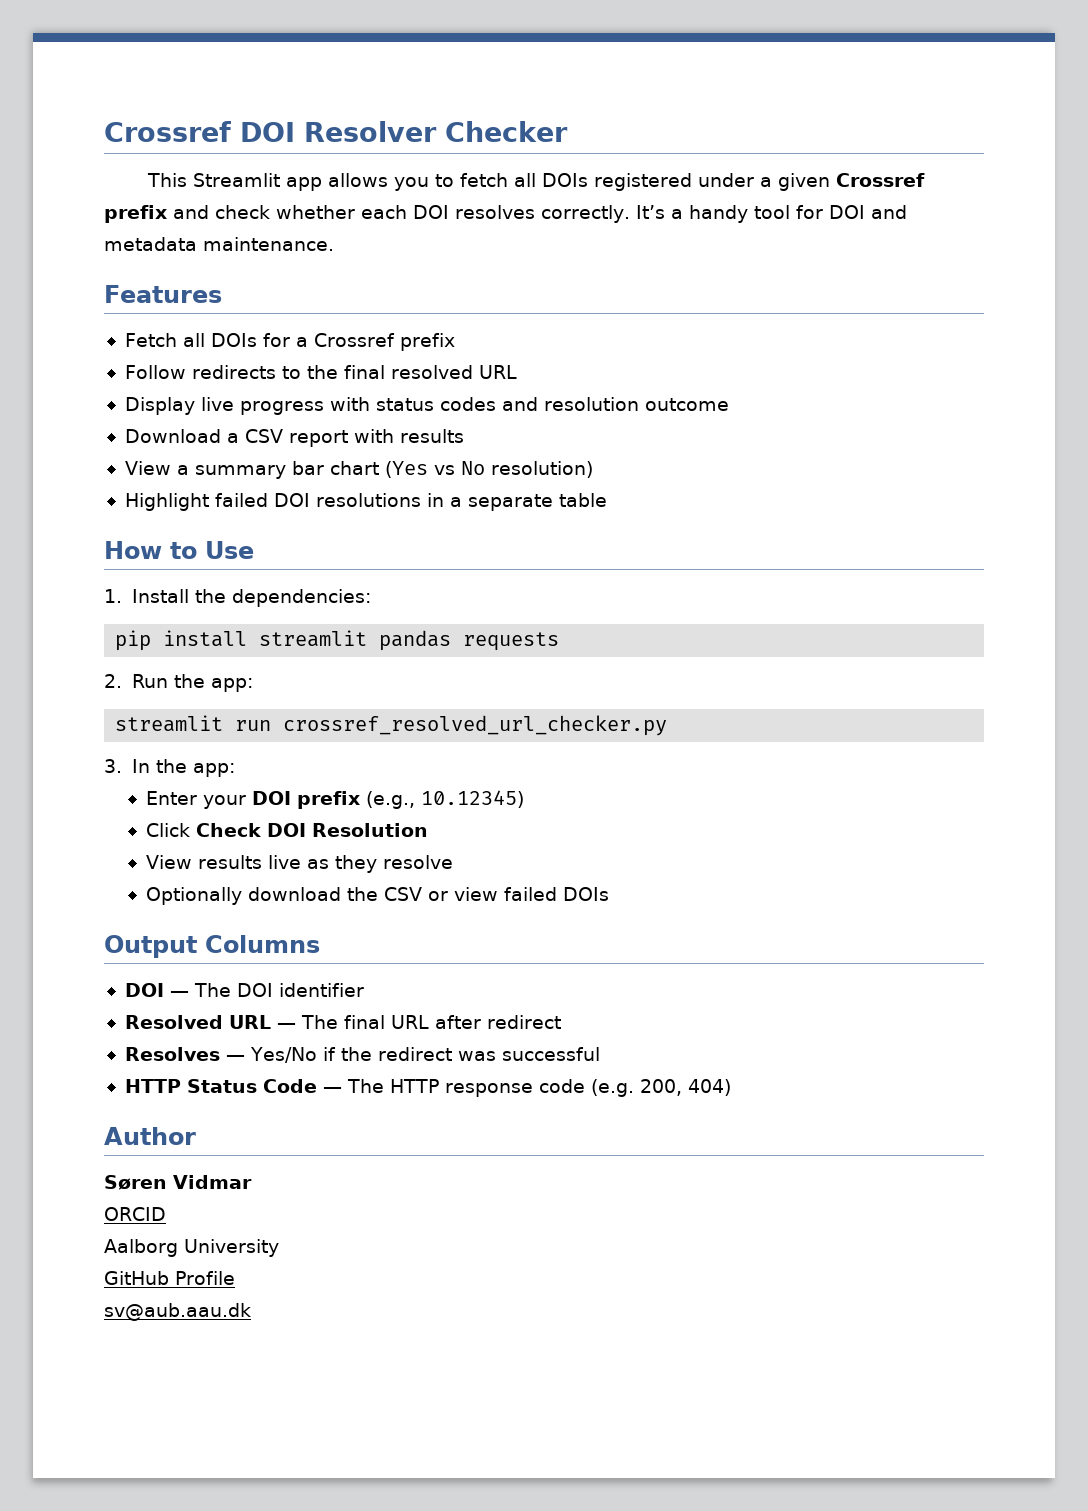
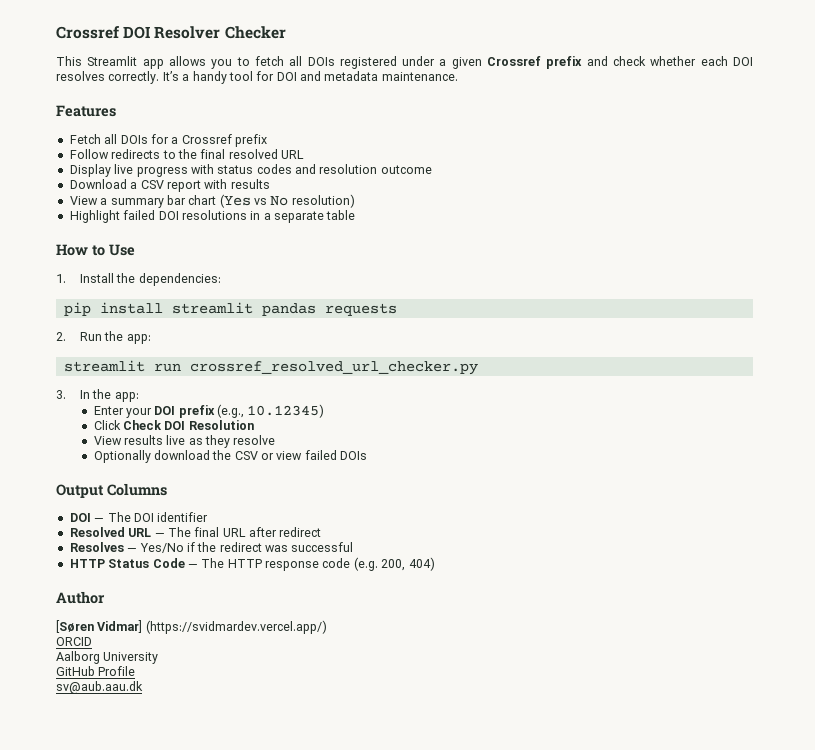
[104,1175,252,1190] Søren Vidmar -> [56,620,327,634] [Søren Vidmar] (https://svidmardev.vercel.app/)

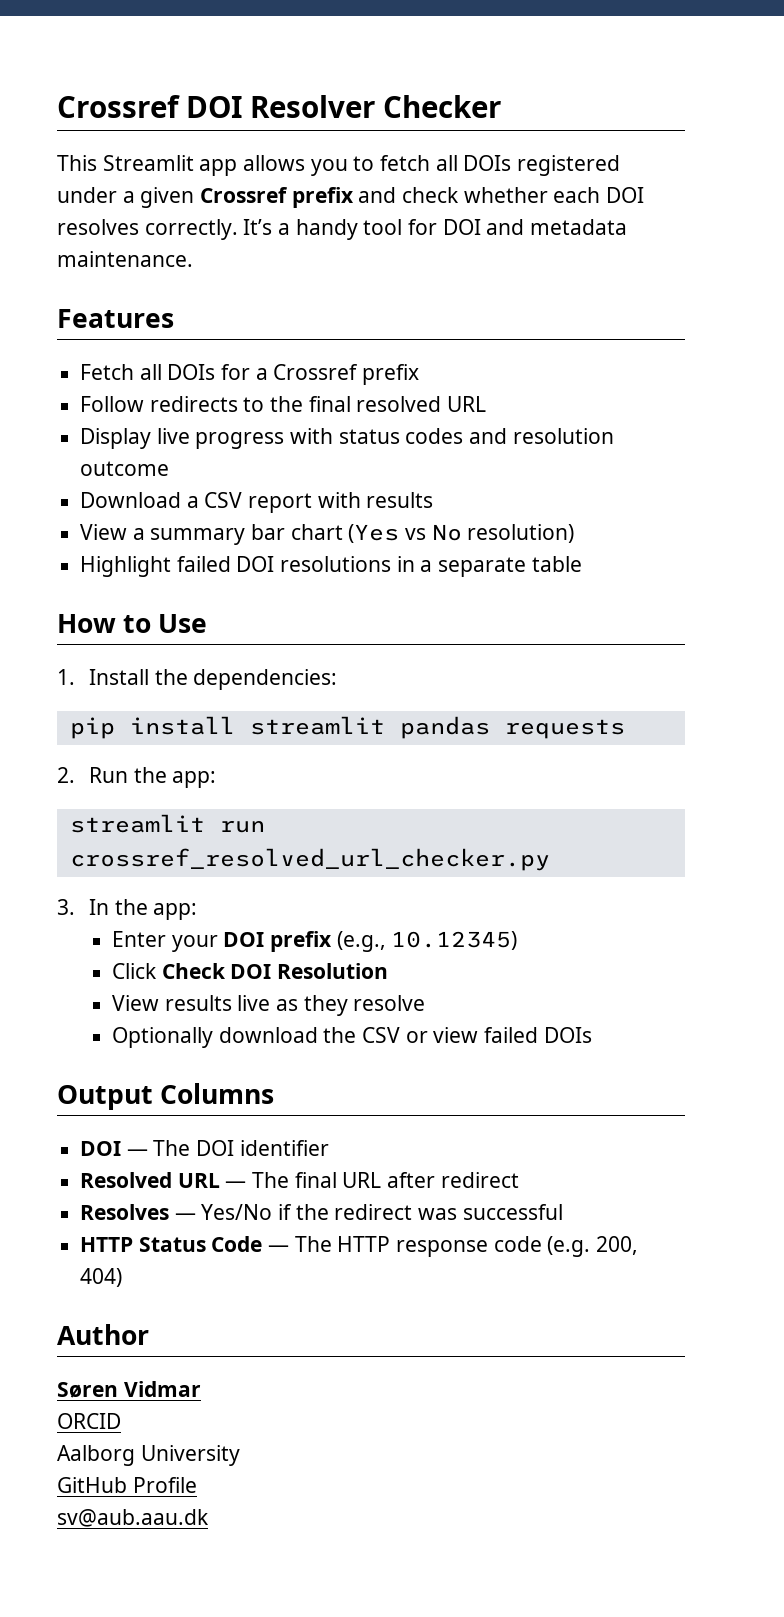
[56,620,327,634] [Søren Vidmar] (https://svidmardev.vercel.app/) -> [57,1381,201,1398] Søren Vidmar

